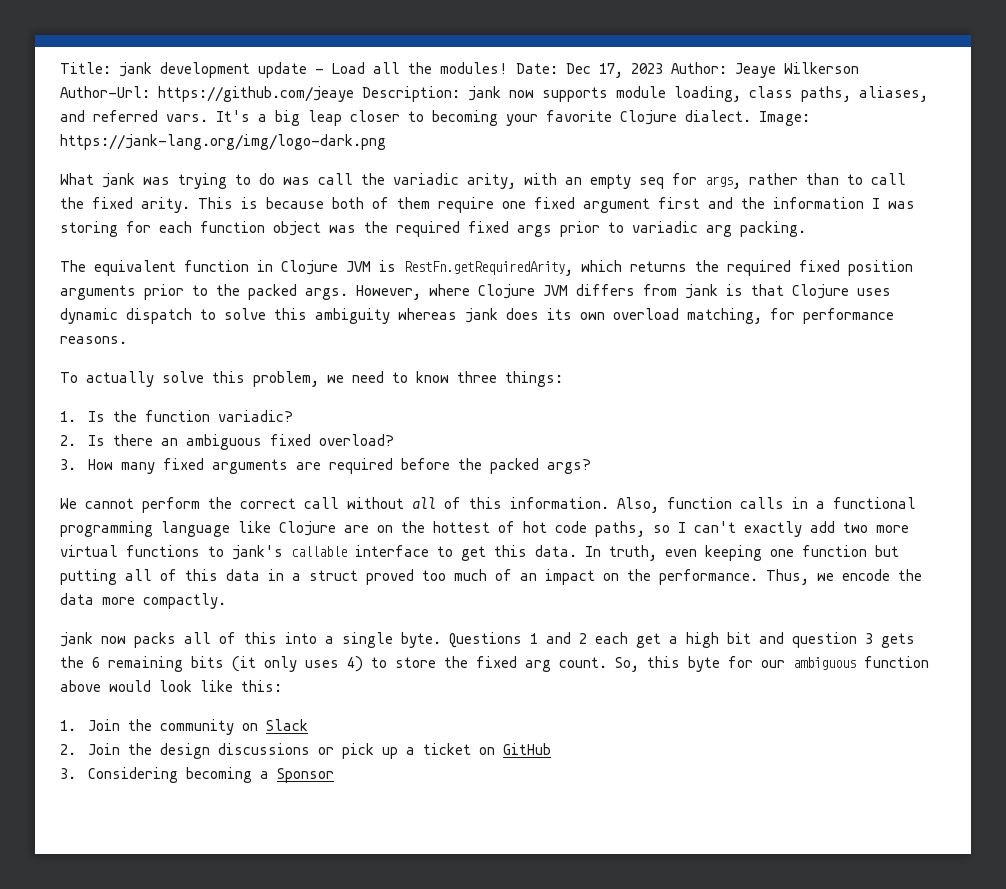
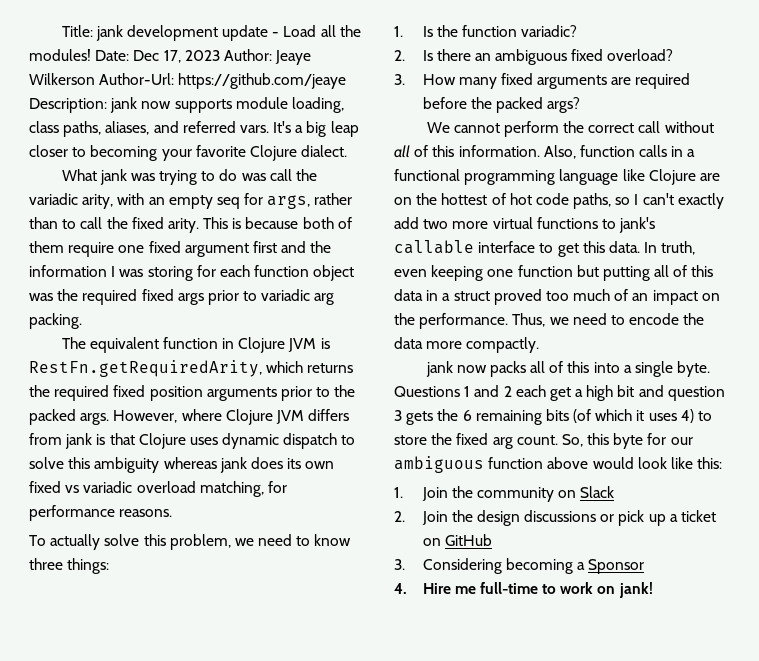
[759,111,810,126] [60,134,386,150] Image: https://jank-lang.org/img/logo-dark.png -> (348, 151) none
(605, 316) none -> [29,481,133,493] fixed vs variadic
(834, 577) none -> [572,313,625,325] need to
[232,656,297,672] (it only -> [573,409,645,423] (of which it
(334, 775) none -> [394,582,653,598] // 4. Hire me full-time to work on jank!

